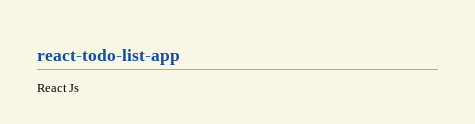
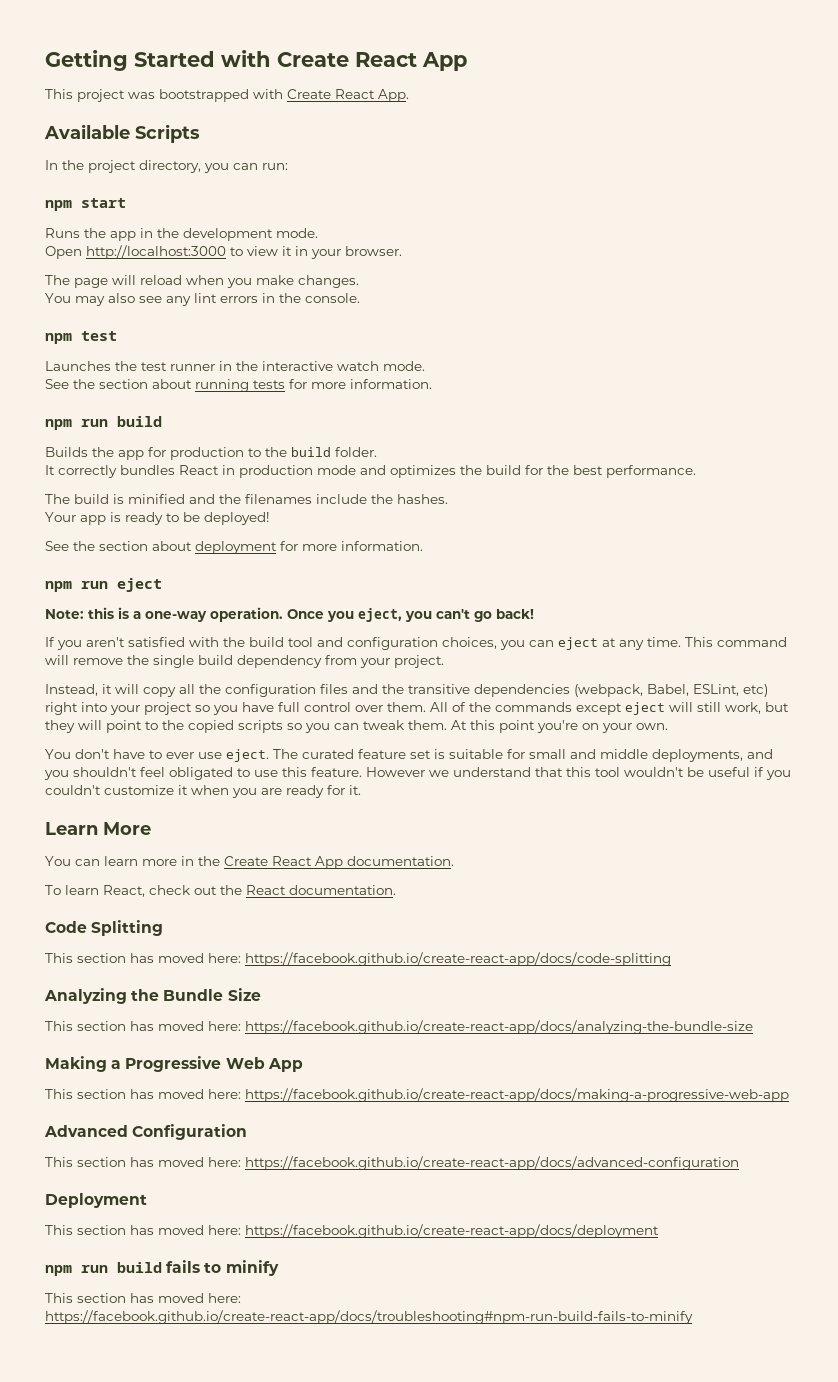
[37,49,180,65] [37,84,80,92] react-todo-list-app // React Js -> [45,50,467,71] [45,89,409,102] [44,124,200,143] [45,160,288,173] [45,198,126,211] [45,228,318,241] [45,245,402,259] [45,275,359,288] [45,293,360,306] [45,331,117,344] [45,361,425,371] [45,379,432,392] [45,416,162,430] [45,447,377,460] [45,465,696,478] [45,494,448,504] [45,512,270,525] [45,541,423,554] [45,578,162,592] [45,607,534,622] [45,637,787,650] [45,655,444,668] [45,684,768,697] [45,702,789,715] [45,720,668,733] [45,749,773,762] [44,767,791,780] [45,785,361,798] [45,822,151,835] [45,856,454,869] [45,885,396,897] [45,920,164,936] [45,952,671,966] [44,988,261,1004] [45,1020,753,1034] [45,1056,303,1072] [45,1088,789,1102] [44,1124,248,1140] [45,1156,739,1170] [45,1193,147,1208] [45,1224,659,1238] [45,1260,279,1276] [45,1293,241,1303] [45,1310,693,1324] Getting Started with Create React App // This project was bootstrapped with Create React App. // Available Scripts // In the project directory, you can run: // npm start // Runs the app in the development mode. // Open http://localhost:3000 to view it in your browser. // The page will reload when you make changes. // You may also see any lint errors in the console. // npm test // Launches the test runner in the interactive watch mode. // See the section about running tests for more information. // npm run build // Builds the app for production to the build folder. // It correctly bundles React in production mode and optimizes the build for the best performance. // The build is minified and the filenames include the hashes. // Your app is ready to be deployed! // See the section about deployment for more information. // npm run eject // Note: this is a one-way operation. Once you eject, you can't go back! // If you aren't satisfied with the build tool and configuration choices, you can eject at any time. This command will remove the single build dependency from your project. // Instead, it will copy all the configuration files and the transitive dependencies (webpack, Babel, ESLint, etc) right into your project so you have full control over them. All of the commands except eject will still work, but they will point to the copied scripts so you can tweak them. At this point you're on your own. // You don't have to ever use eject. The curated feature set is suitable for small and middle deployments, and you shouldn't feel obligated to use this feature. However we understand that this tool wouldn't be useful if you couldn't customize it when you are ready for it. // Learn More // You can learn more in the Create React App documentation. // To learn React, check out the React documentation. // Code Splitting // This section has moved here: https://facebook.github.io/create-react-app/docs/code-splitting // Analyzing the Bundle Size // This section has moved here: https://facebook.github.io/create-react-app/docs/analyzing-the-bundle-size // Making a Progressive Web App // This section has moved here: https://facebook.github.io/create-react-app/docs/making-a-progressive-web-app // Advanced Configuration // This section has moved here: https://facebook.github.io/create-react-app/docs/advanced-configuration // Deployment // This section has moved here: https://facebook.github.io/create-react-app/docs/deployment // npm run build fails to minify // This section has moved here: https://facebook.github.io/create-react-app/docs/troubleshooting#npm-run-build-fails-to-minify

